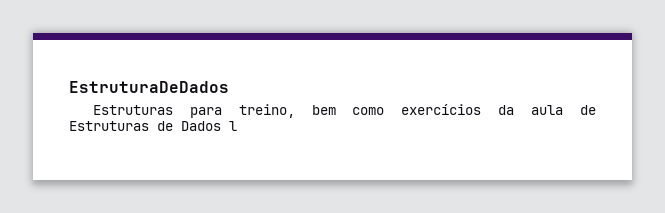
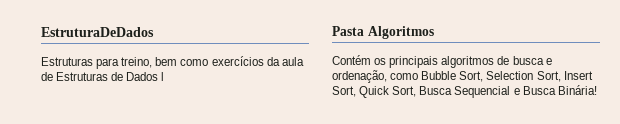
(237, 126) none -> [332,26,434,39] [332,55,552,68] [332,70,593,83] [332,85,597,98] // Pasta Algoritmos // Contém os principais algoritmos de busca e ordenação, como Bubble Sort, Selection Sort, Insert Sort, Quick Sort, Busca Sequencial e Busca Binária!

